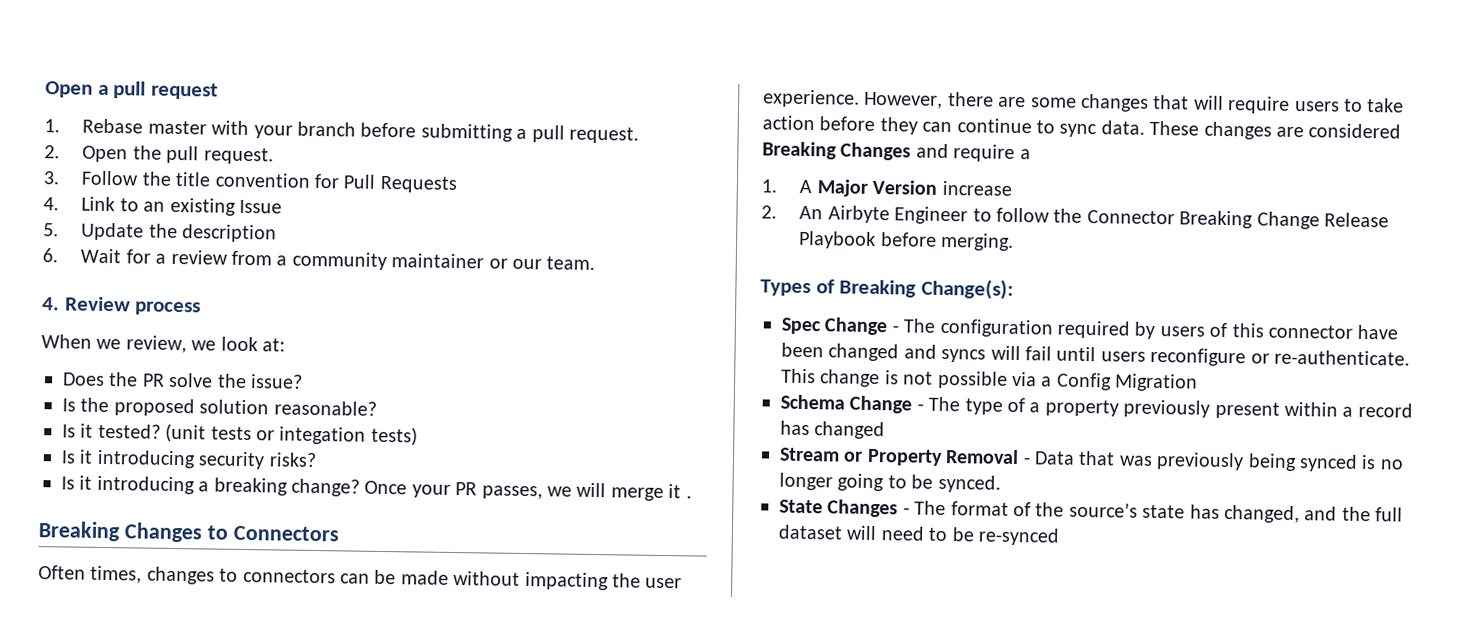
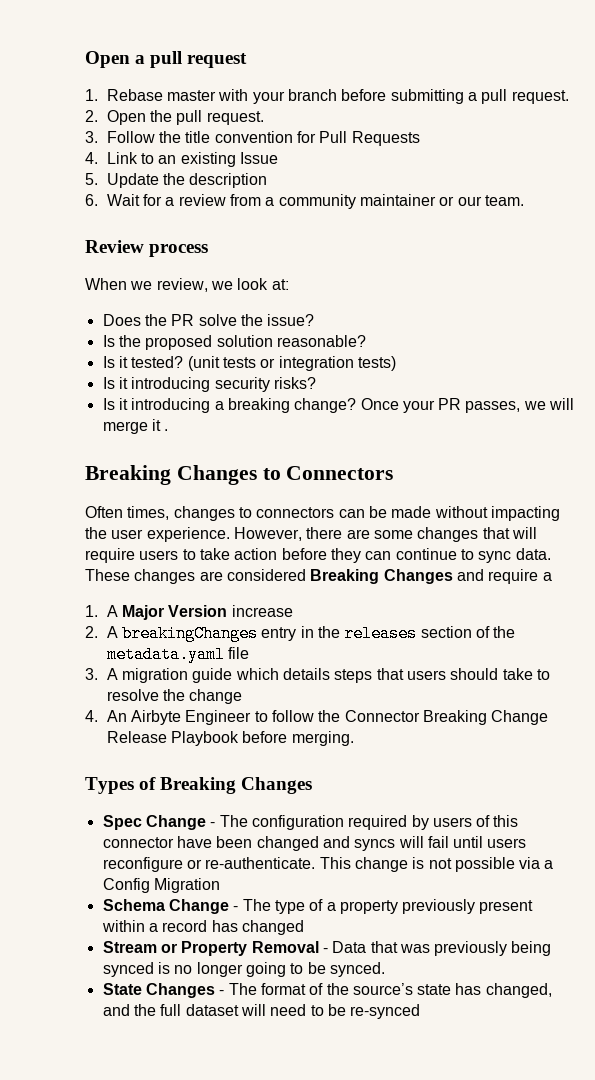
[42,297,60,311] 4. -> (524, 200) none
[279,426,367,445] integation -> [278,356,354,371] integration
(777, 212) none -> [106,625,516,642] [106,646,249,663] [85,668,550,683] [106,689,243,704] [85,710,98,722] A breakingChanges entry in the releases section of the metadata.yaml file // 3. A migration guide which details steps that users should take to resolve the change // 4.
[921,278,1015,300] Change(s): -> [241,777,313,794] Changes

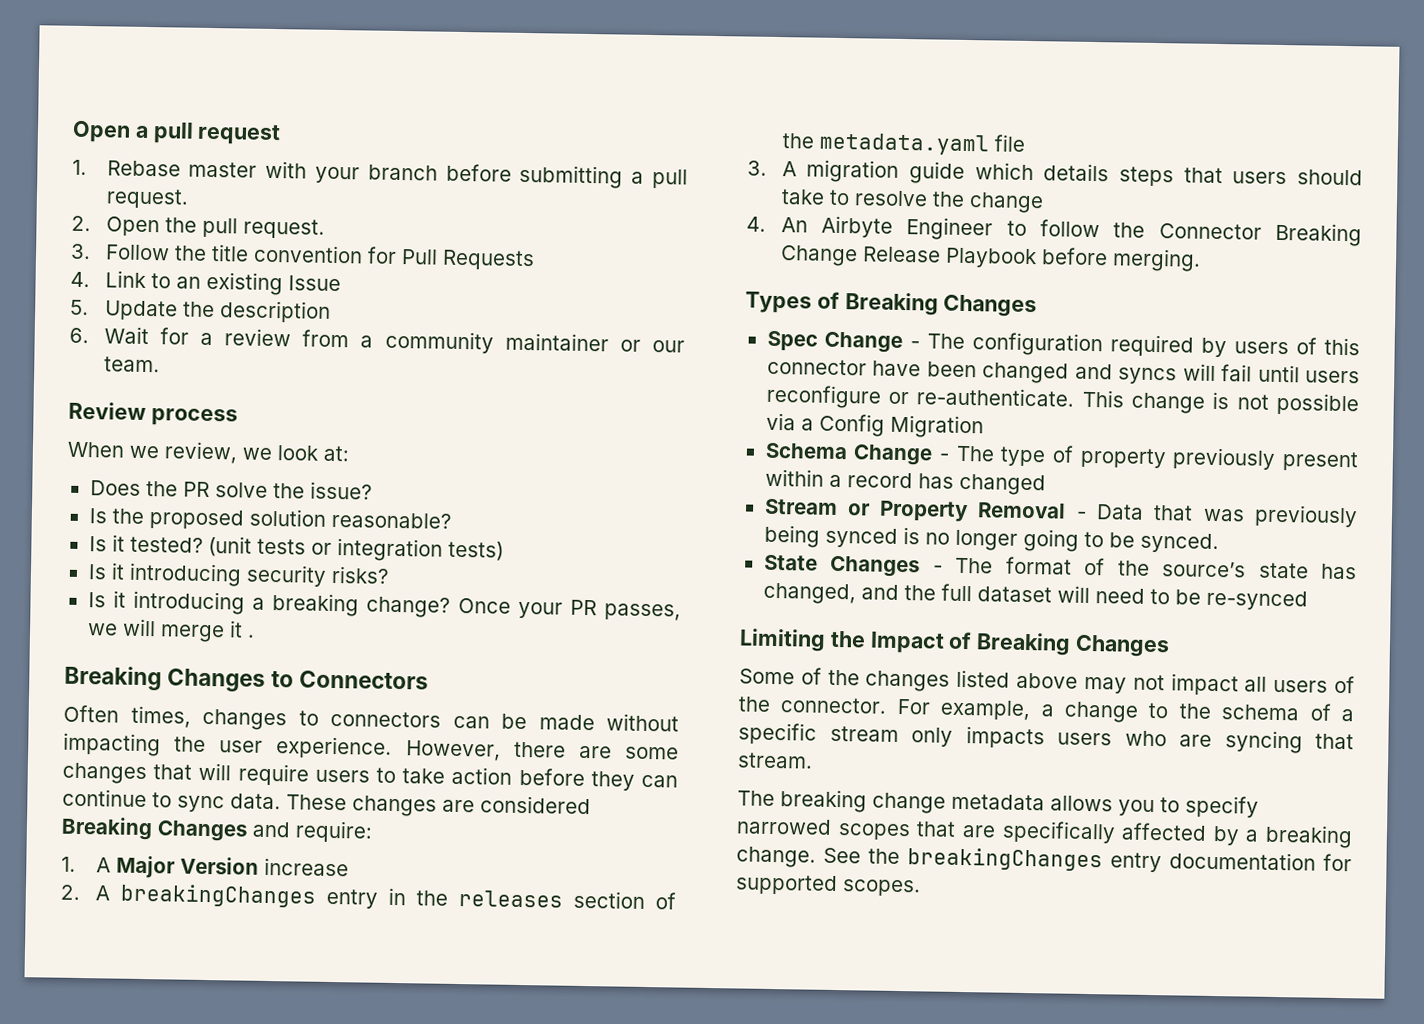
[488,569,552,584] require a -> [295,820,373,843] require:
[326,902,336,911] a -> (1074, 454) none
(421, 1011) none -> [739,628,1171,658] [739,667,1355,696] [738,696,1354,723] [738,722,1354,754] [737,752,813,769] [737,789,1259,818] [736,818,1353,849] [736,846,1352,873] [735,874,921,897] // Limiting the Impact of Breaking Changes // Some of the changes listed above may not impact all users of the connector. For example, a change to the schema of a specific stream only impacts users who are syncing that stream. // The breaking change metadata allows you to specify narrowed scopes that are specifically affected by a breaking change. See the breakingChanges entry documentation for supported scopes.

